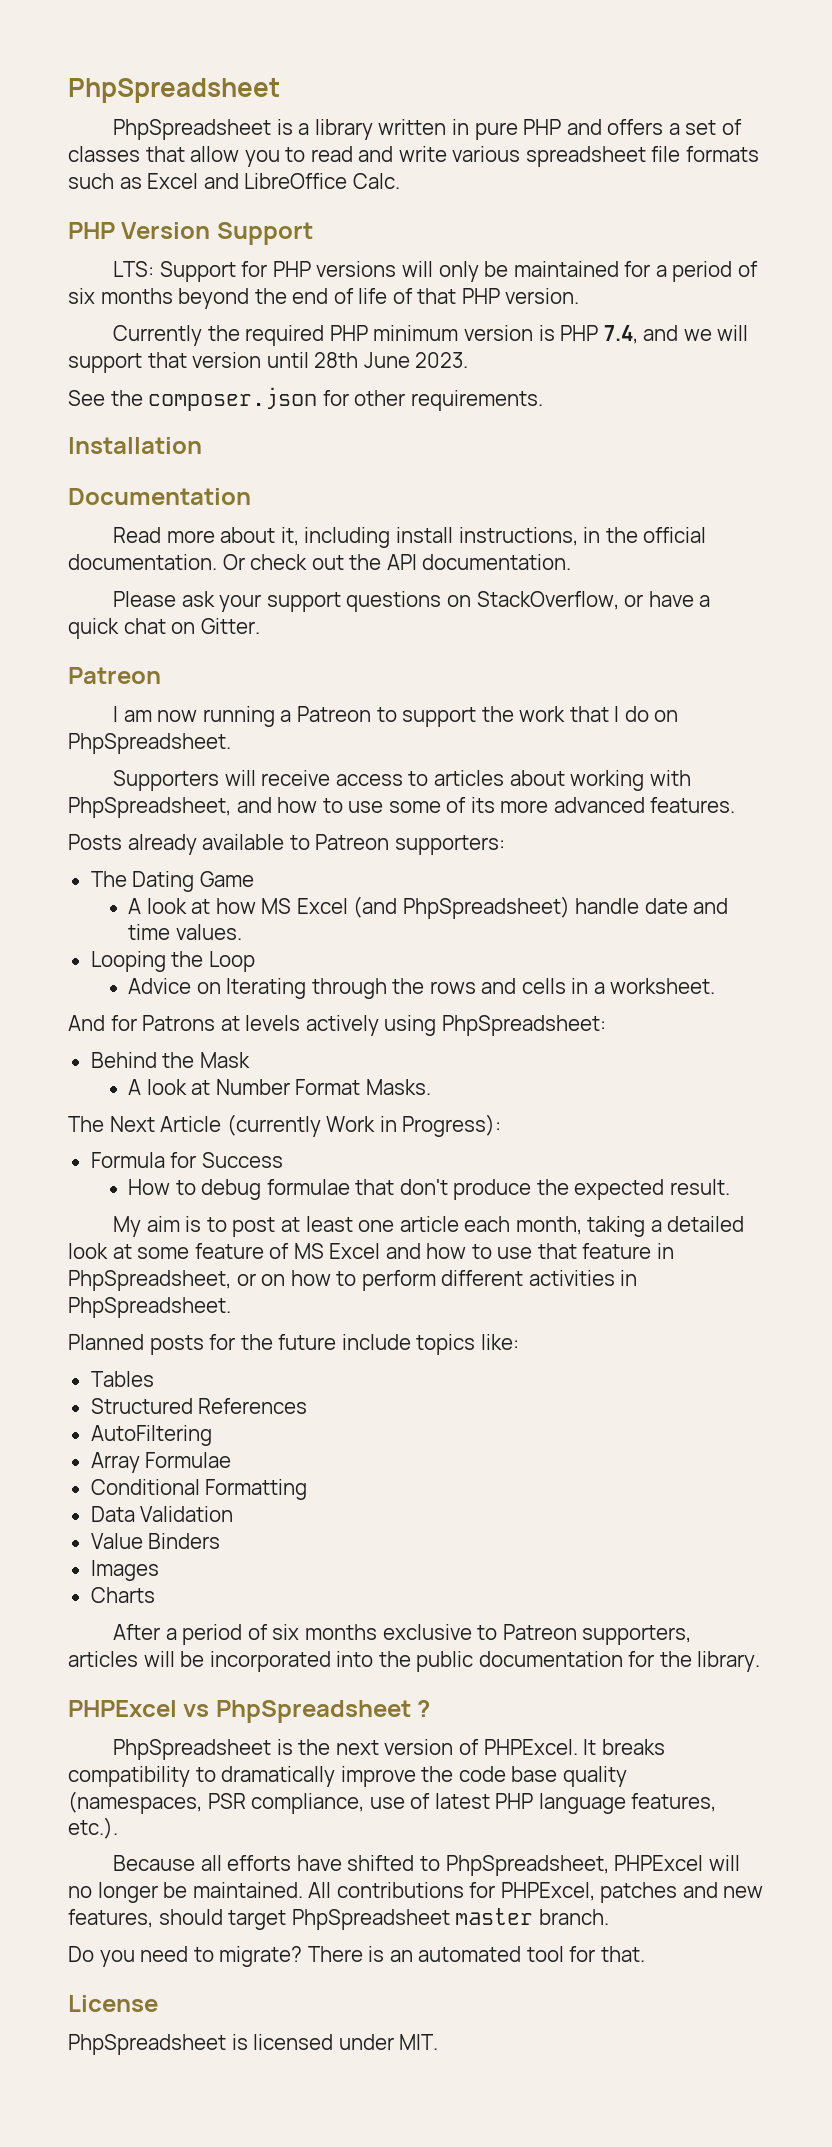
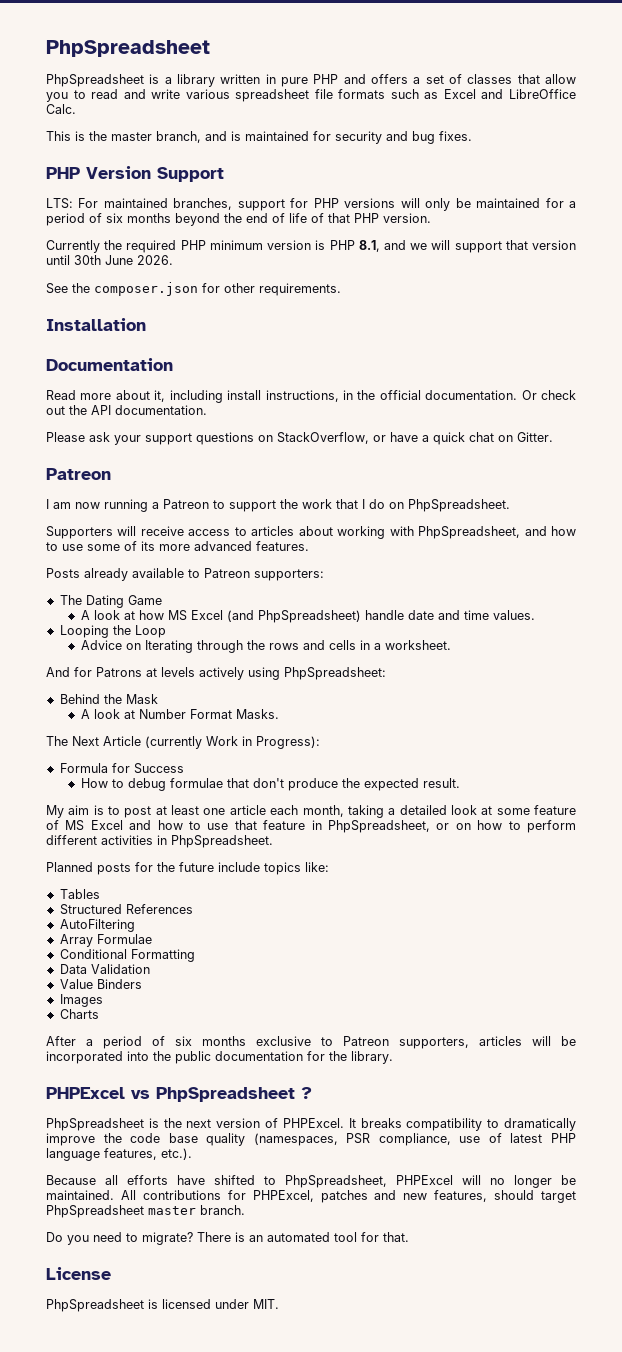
(400, 181) none -> [46,131,472,144] // This is the master branch, and is maintained for security and bug fixes.
[159,261,236,282] Support -> [78,198,285,211] For maintained branches, support
[603,325,638,344] 7.4, -> [358,240,380,252] 8.1,
[314,352,469,368] 28th June 2023. -> [74,255,173,265] 30th June 2026.

